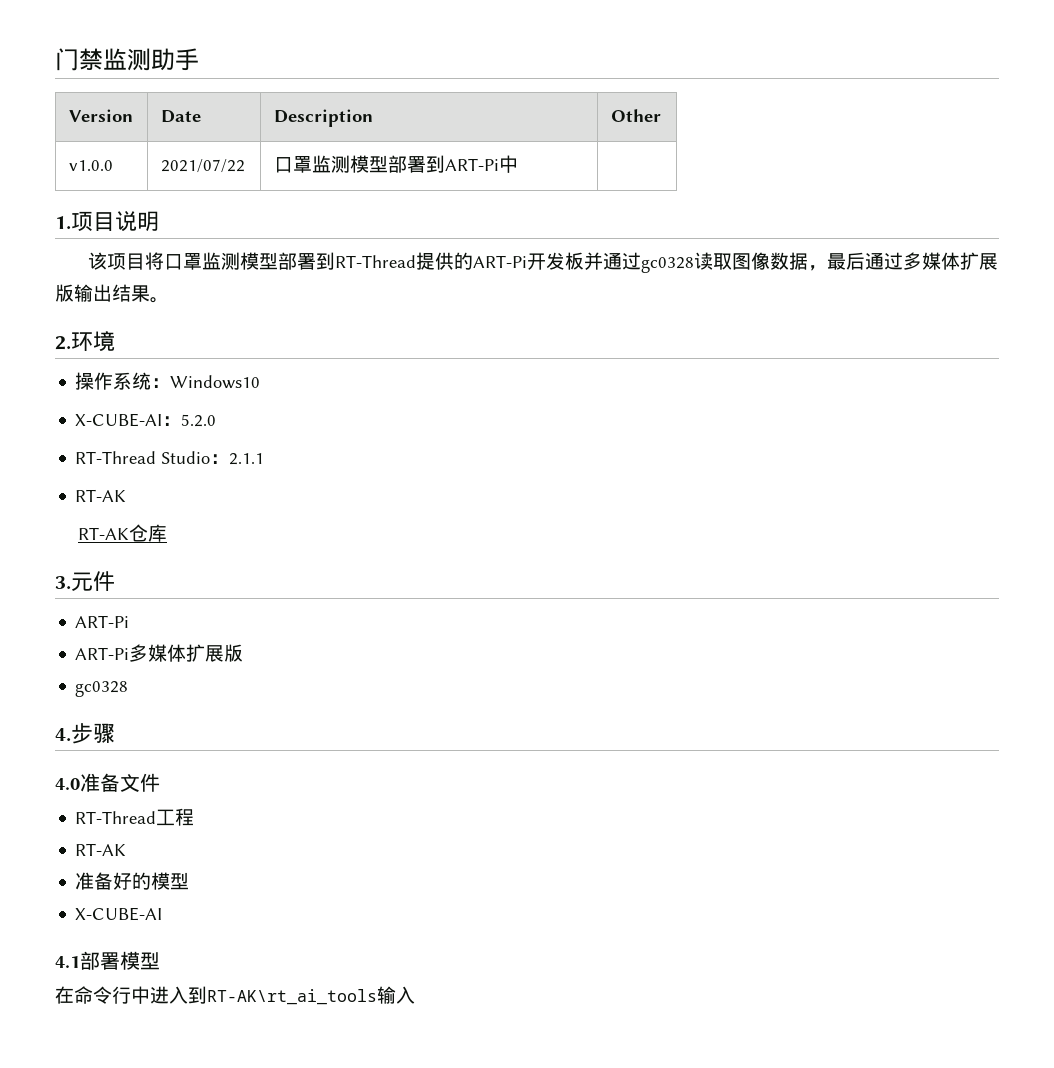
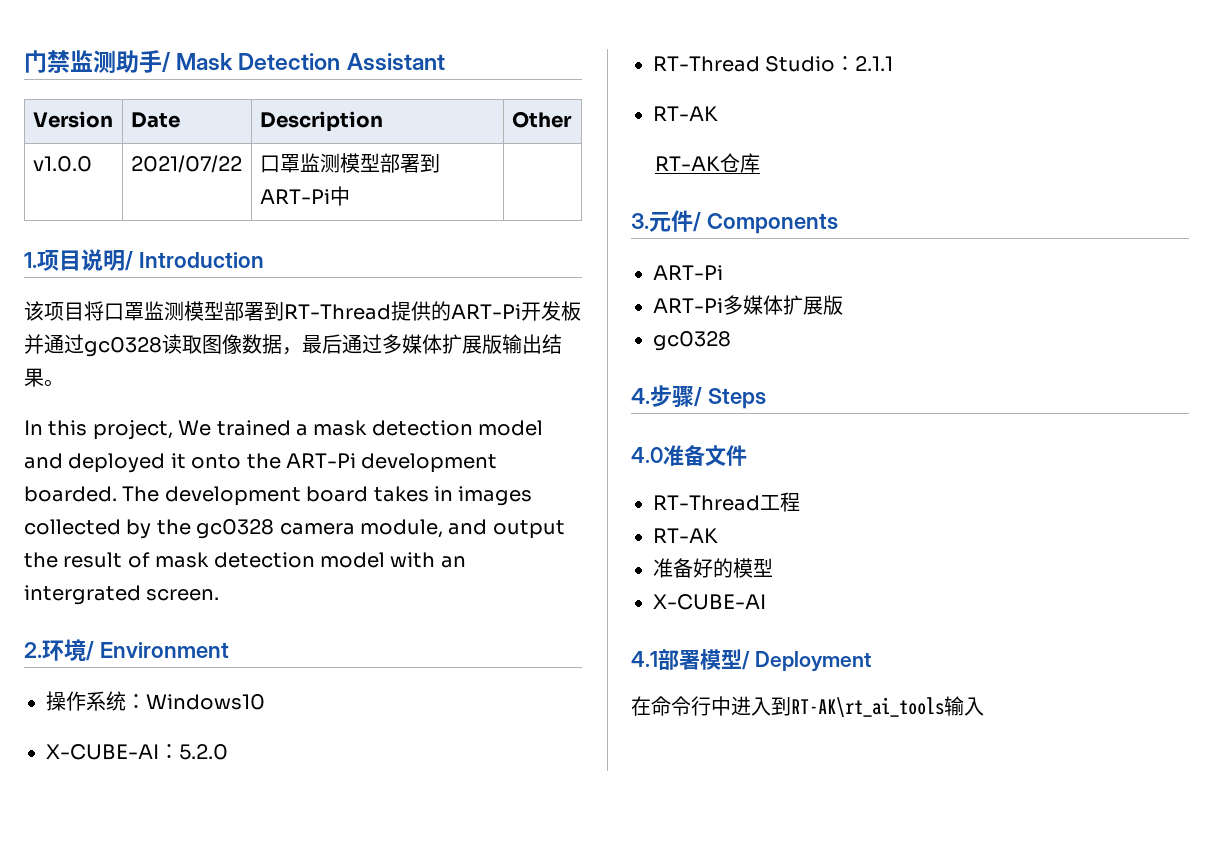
(199, 59) none -> [162,52,445,73] / Mask Detection Assistant
(159, 221) none -> [125,251,264,271] / Introduction
(169, 300) none -> [24,420,544,440] [24,453,498,473] [24,486,533,506] [24,519,565,539] [24,552,466,568] [24,585,220,605] // In this project, We trained a mask detection model and deployed it onto the ART-Pi development boarded. The development board takes in images collected by the gc0328 camera module, and output the result of mask detection model with an intergrated screen.
(115, 341) none -> [86,641,229,661] / Environment
(115, 581) none -> [693,212,838,234] / Components
(115, 733) none -> [694,387,766,409] / Steps
(160, 961) none -> [742,651,871,672] / Deployment

